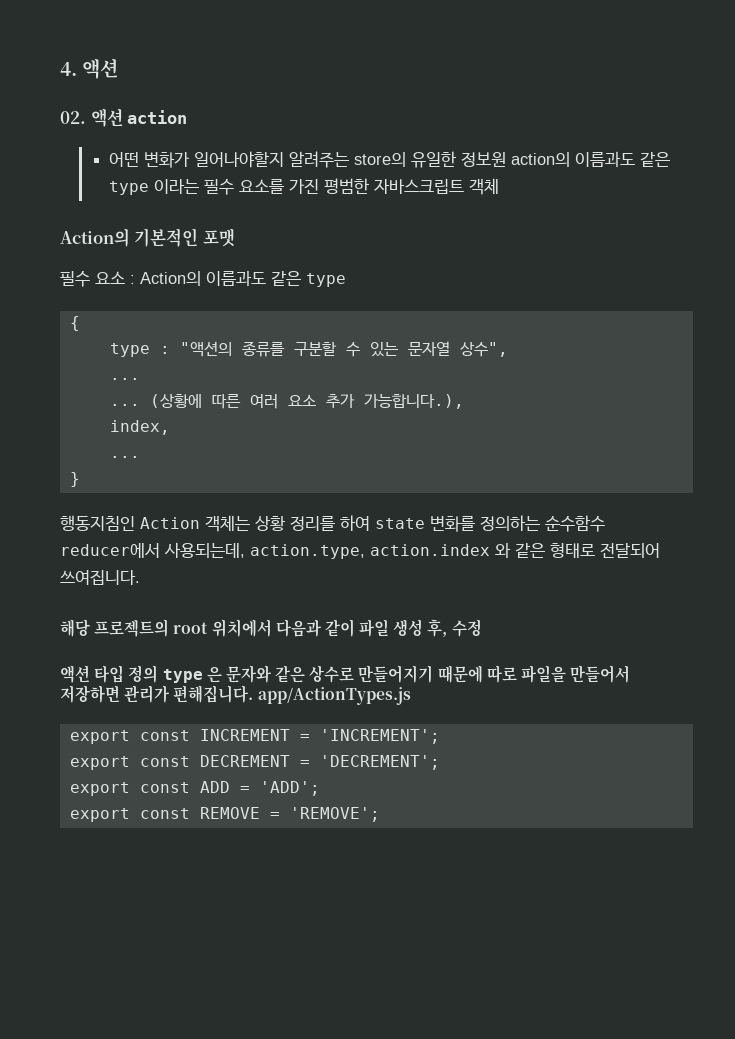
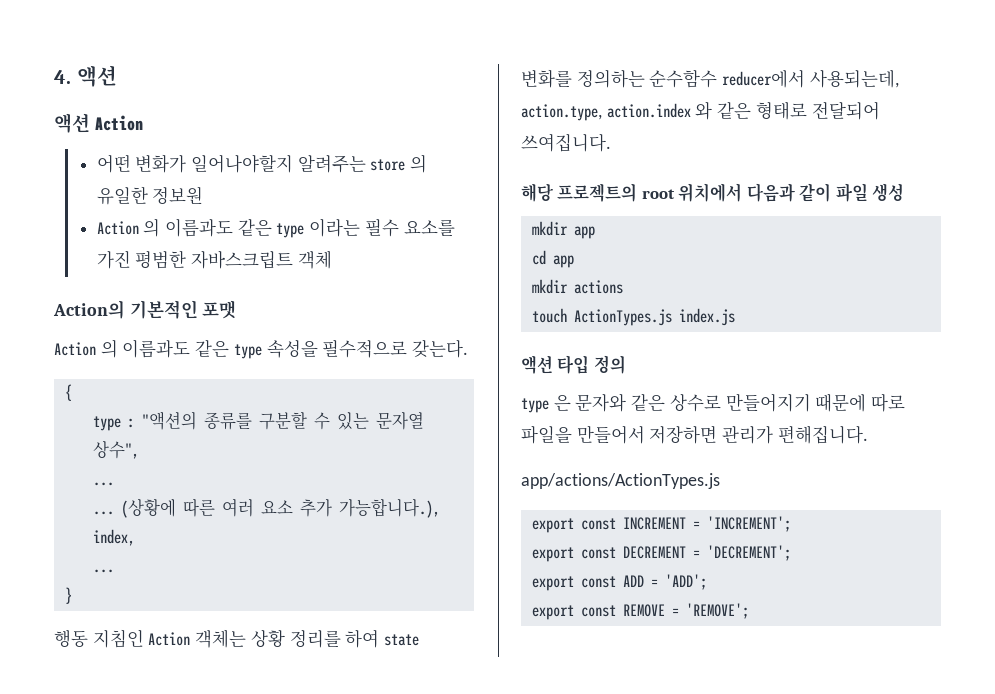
[60,108,188,127] 02. 액션 action -> [54,113,143,133] 액션 Action
[353,152,406,167] store의 -> [370,154,428,173] store 의
[510,152,570,167] action의 -> [96,218,161,237] // Action 의
[60,270,346,287] 필수 요소 : Action의 이름과도 같은 type -> [54,339,469,359] Action 의 이름과도 같은 type 속성을 필수적으로 갖는다.
[60,515,135,531] 행동지침인 -> [54,629,144,648] 행동 지침인
[427,619,482,637] 후, 수정 -> [531,221,595,239] [531,250,574,268] [531,279,623,294] [531,308,735,326] // mkdir app // cd app // mkdir actions // touch ActionTypes.js index.js
(159, 674) none -> (626, 364) //
[257,687,411,705] app/ActionTypes.js -> [521,473,720,489] // app/actions/ActionTypes.js

